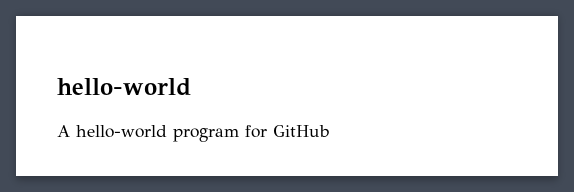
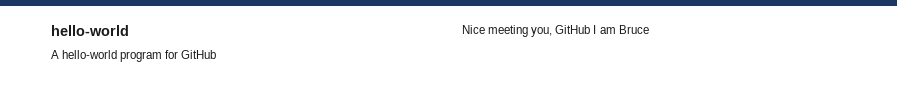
(330, 131) none -> [462,25,649,37] // Nice meeting you, GitHub I am Bruce

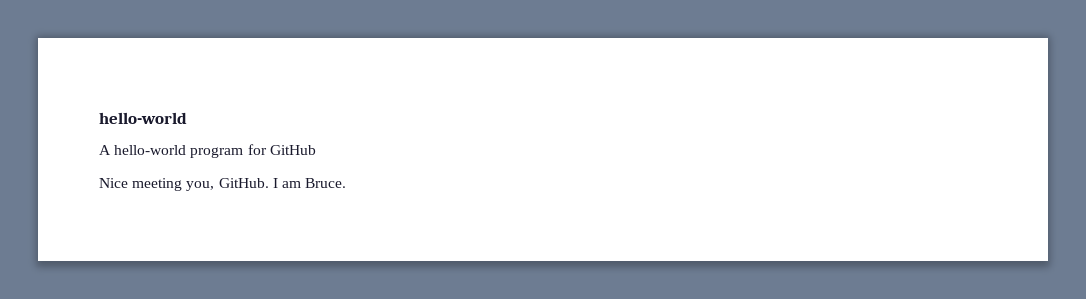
[555,25,591,34] GitHub -> [218,178,269,188] GitHub.
[618,25,649,34] Bruce -> [305,178,347,188] Bruce.

